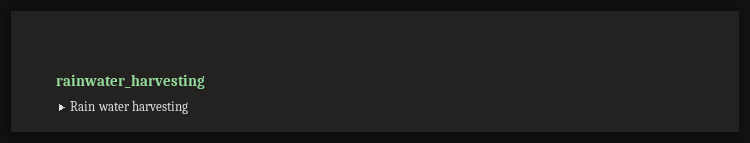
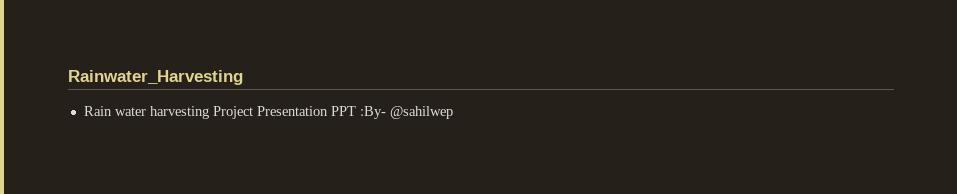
[56,74,205,89] rainwater_harvesting -> [68,70,243,85] Rainwater_Harvesting
(189, 107) none -> [212,106,453,119] Project Presentation PPT :By- @sahilwep

